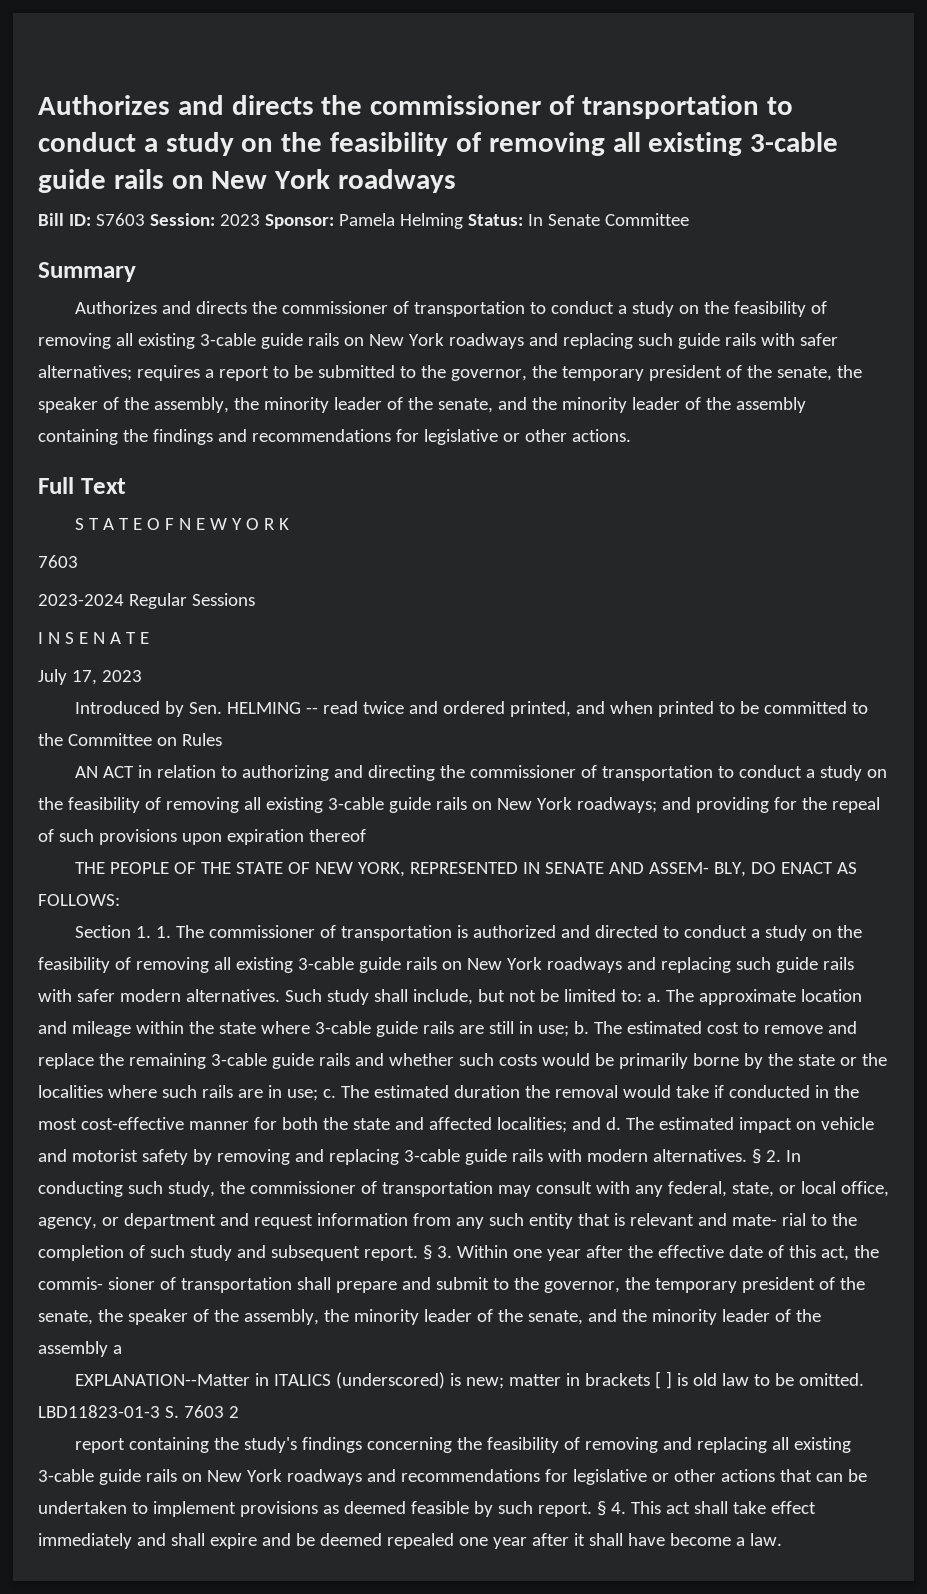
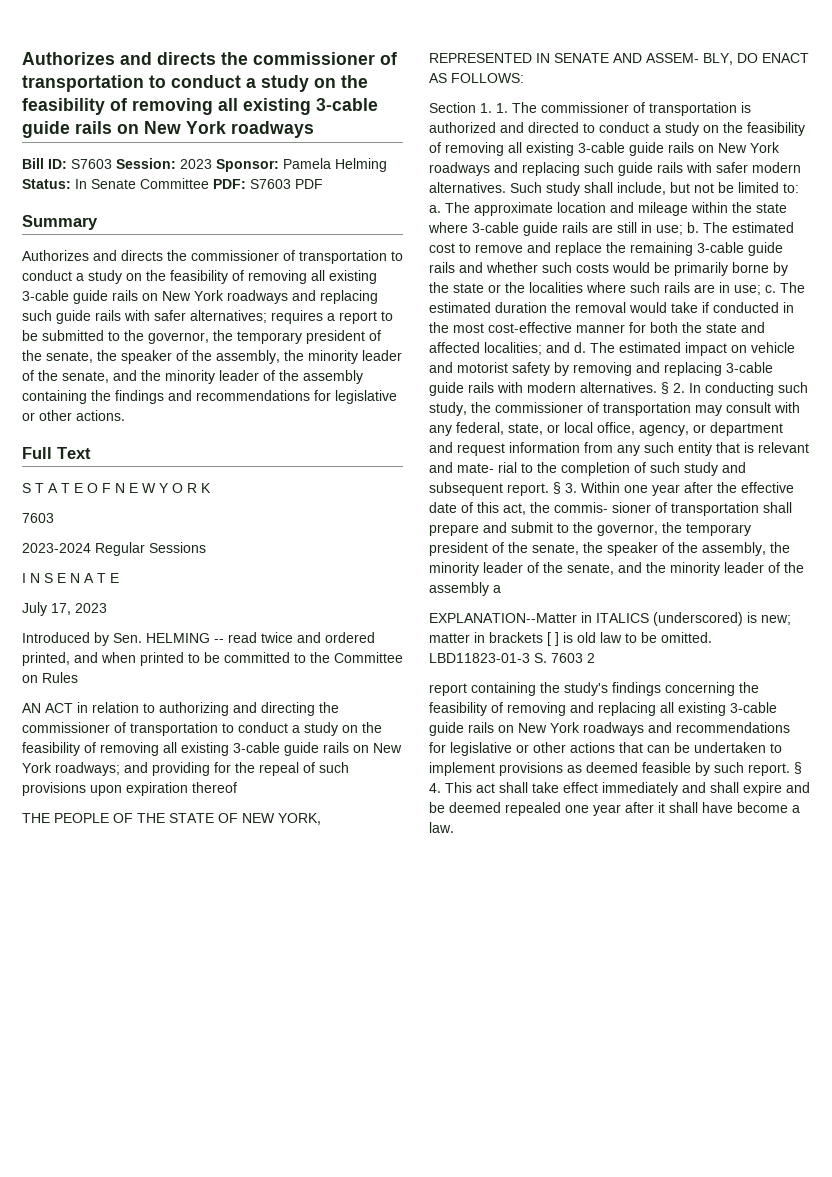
(689, 219) none -> [213,179,323,189] PDF: S7603 PDF

